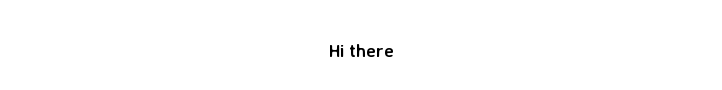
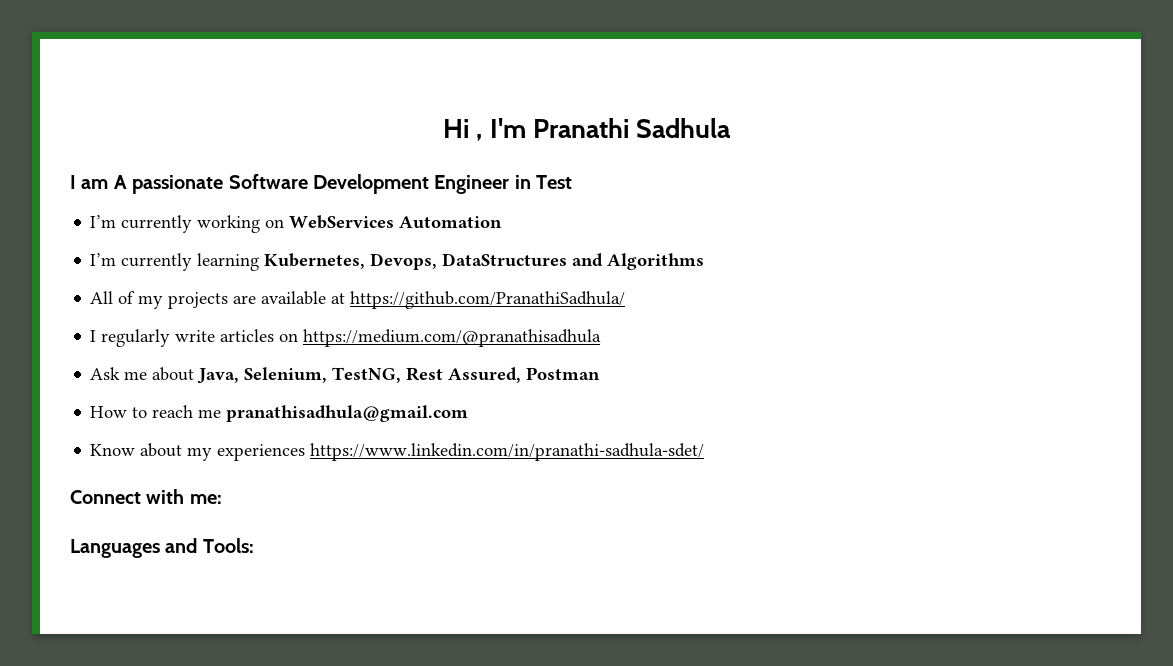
[348,44,394,57] there -> [476,118,732,141] [70,174,573,194] [90,215,503,233] [90,253,705,271] [90,291,626,309] [90,329,602,347] [90,367,601,384] [90,405,469,422] [90,443,705,461] [70,489,222,504] [70,538,254,558] , I'm Pranathi Sadhula // I am A passionate Software Development Engineer in Test // I’m currently working on WebServices Automation // I’m currently learning Kubernetes, Devops, DataStructures and Algorithms // All of my projects are available at https://github.com/PranathiSadhula/ // I regularly write articles on https://medium.com/@pranathisadhula // Ask me about Java, Selenium, TestNG, Rest Assured, Postman // How to reach me pranathisadhula@gmail.com // Know about my experiences https://www.linkedin.com/in/pranathi-sadhula-sdet/ // Connect with me: // Languages and Tools:

